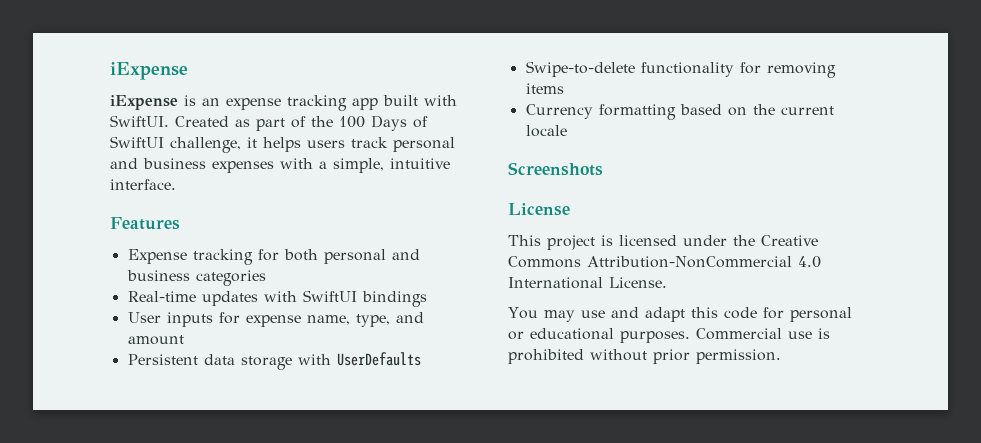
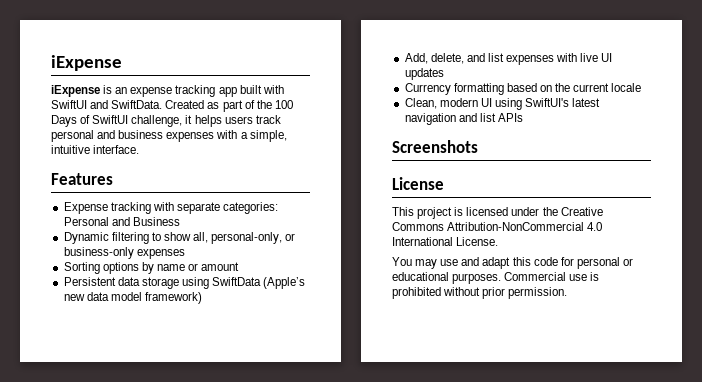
[110,115,169,127] SwiftUI. -> [51,100,163,109] SwiftUI and SwiftData.
[257,249,420,264] [126,270,266,286] [127,290,427,307] [127,312,424,327] [127,335,184,345] [127,352,421,370] [525,61,836,78] [525,83,564,94] for both personal and business categories // Real-time updates with SwiftUI bindings // User inputs for expense name, type, and amount // Persistent data storage with UserDefaults // Swipe-to-delete functionality for removing items -> [152,202,279,214] [63,217,180,226] [63,232,296,244] [63,247,185,259] [63,262,240,274] [63,277,306,289] [63,292,202,304] [404,53,613,65] [404,68,444,80] with separate categories: Personal and Business // Dynamic filtering to show all, personal-only, or business-only expenses // Sorting options by name or amount // Persistent data storage using SwiftData (Apple’s new data model framework) // Add, delete, and list expenses with live UI updates
(567, 131) none -> [404,98,601,110] [404,113,523,125] // Clean, modern UI using SwiftUI's latest navigation and list APIs

